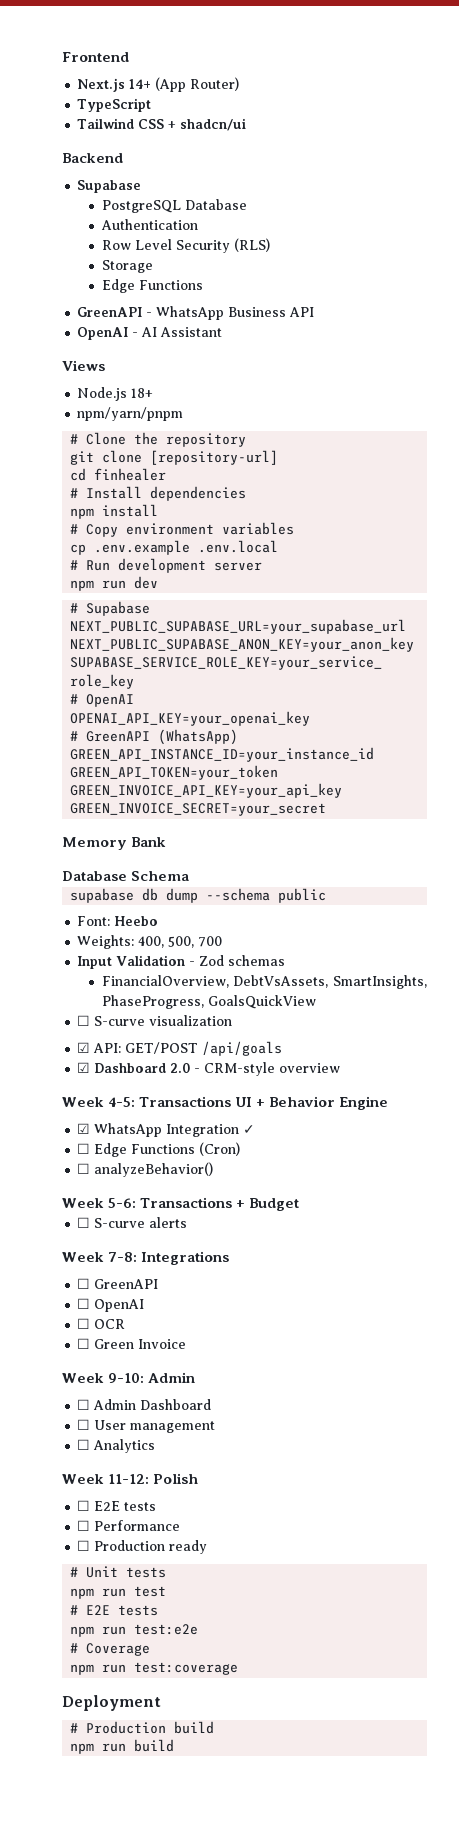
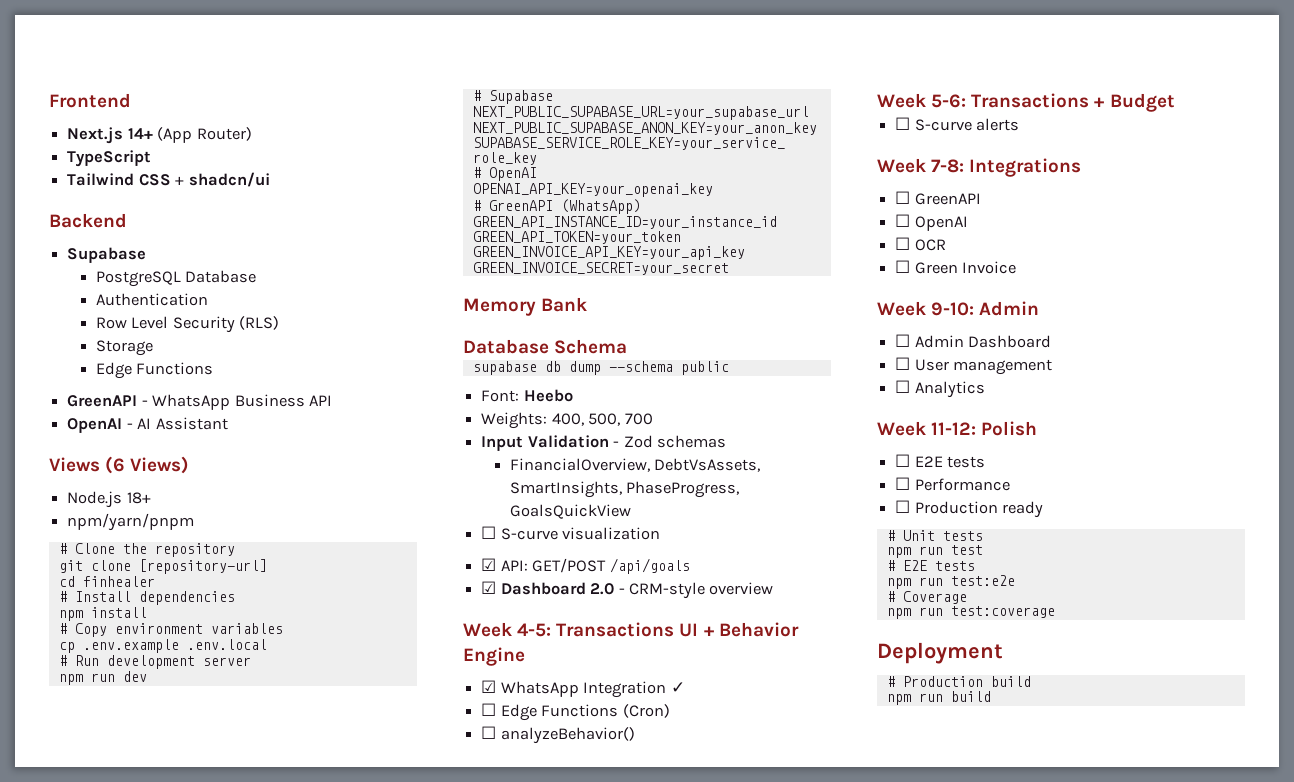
(105, 365) none -> [105,456,190,474] (6 Views)

